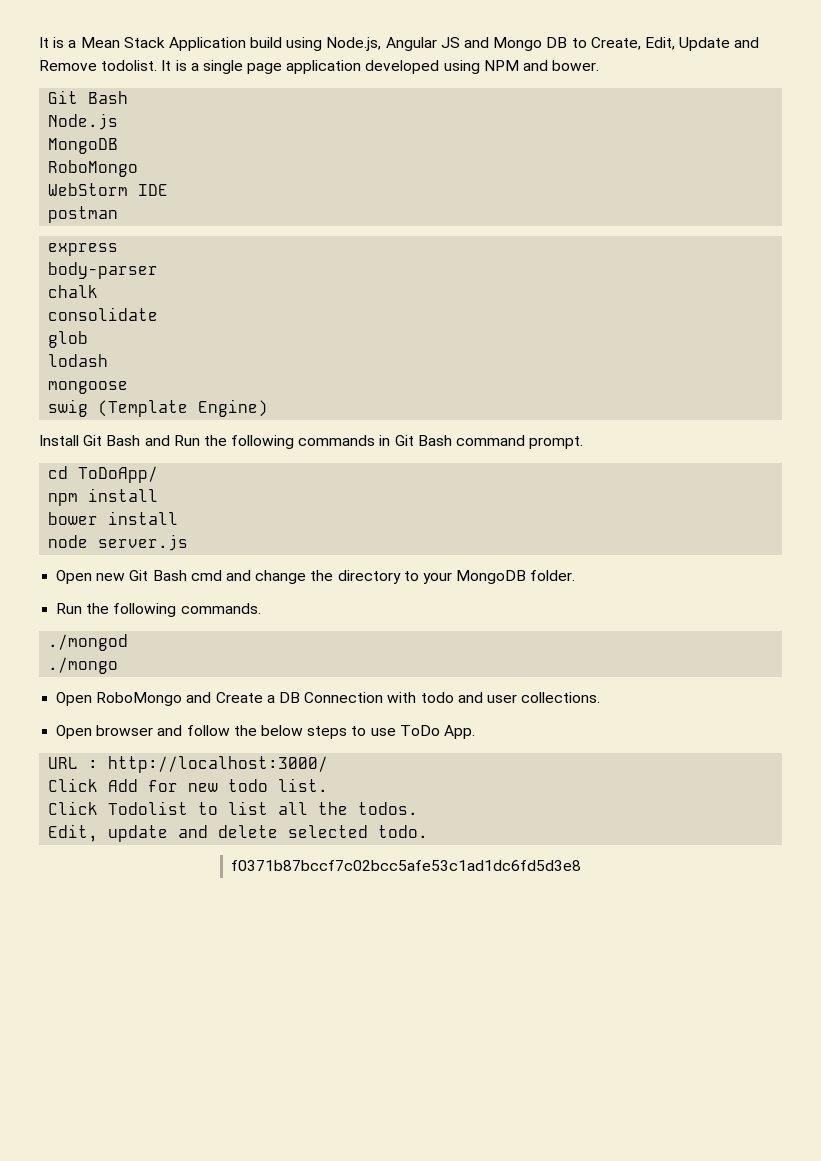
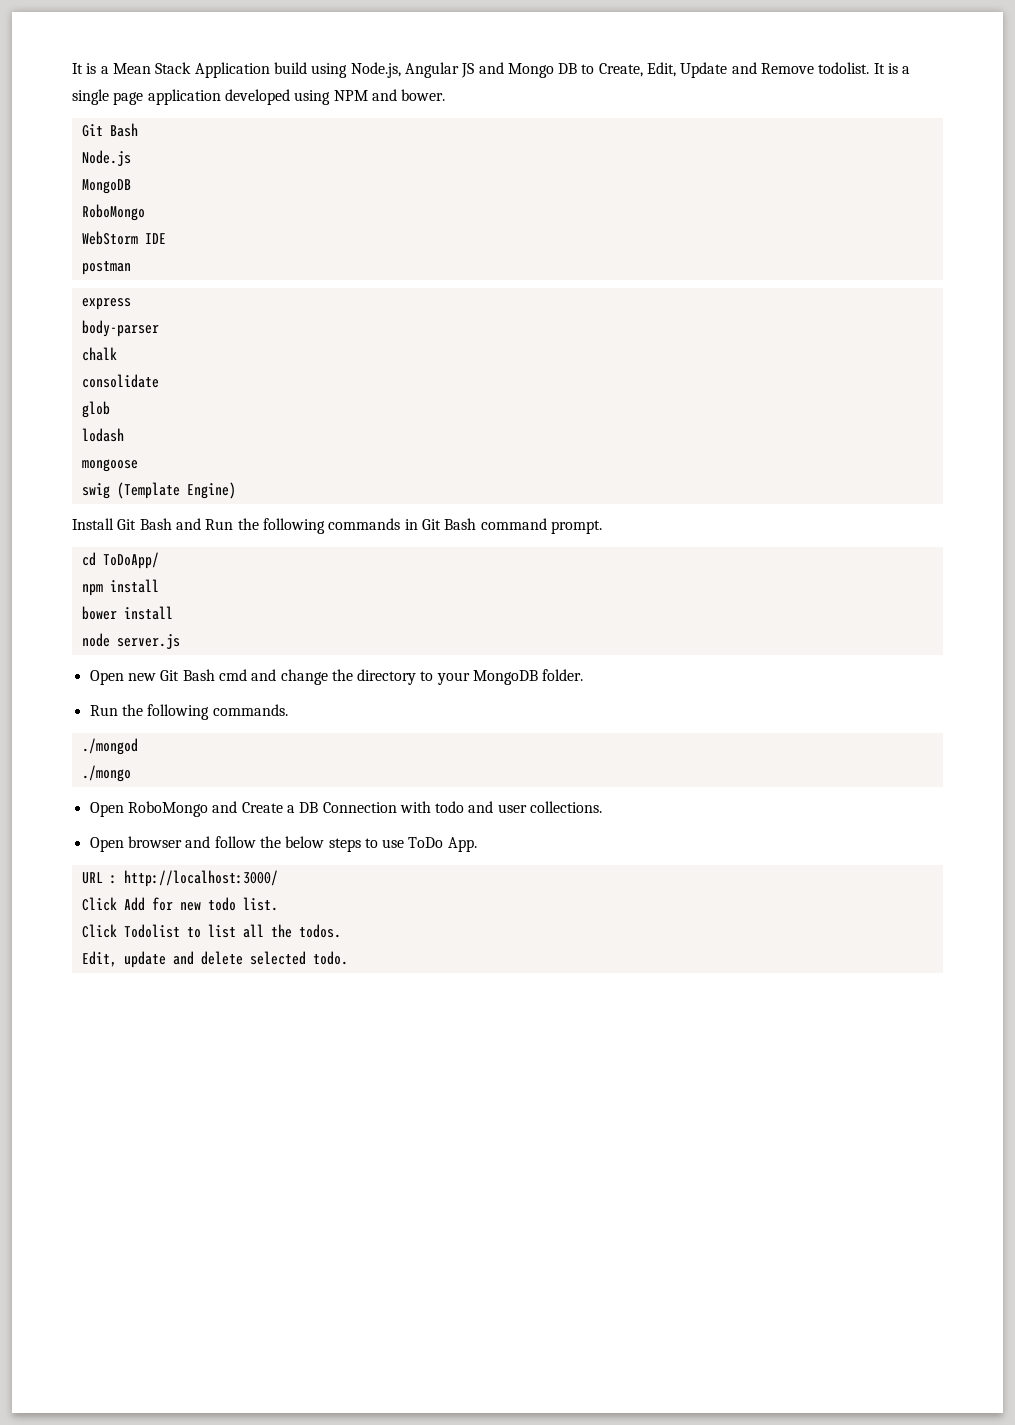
[231,860,582,871] // f0371b87bccf7c02bcc5afe53c1ad1dc6fd5d3e8 -> (348, 958) none

